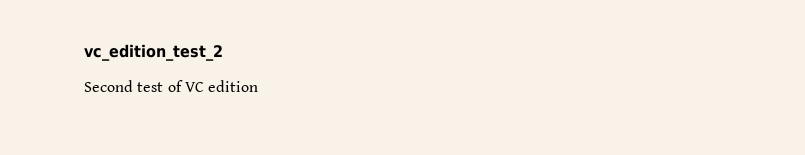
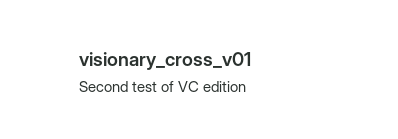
[84,44,223,61] vc_edition_test_2 -> [79,52,251,70] visionary_cross_v01

